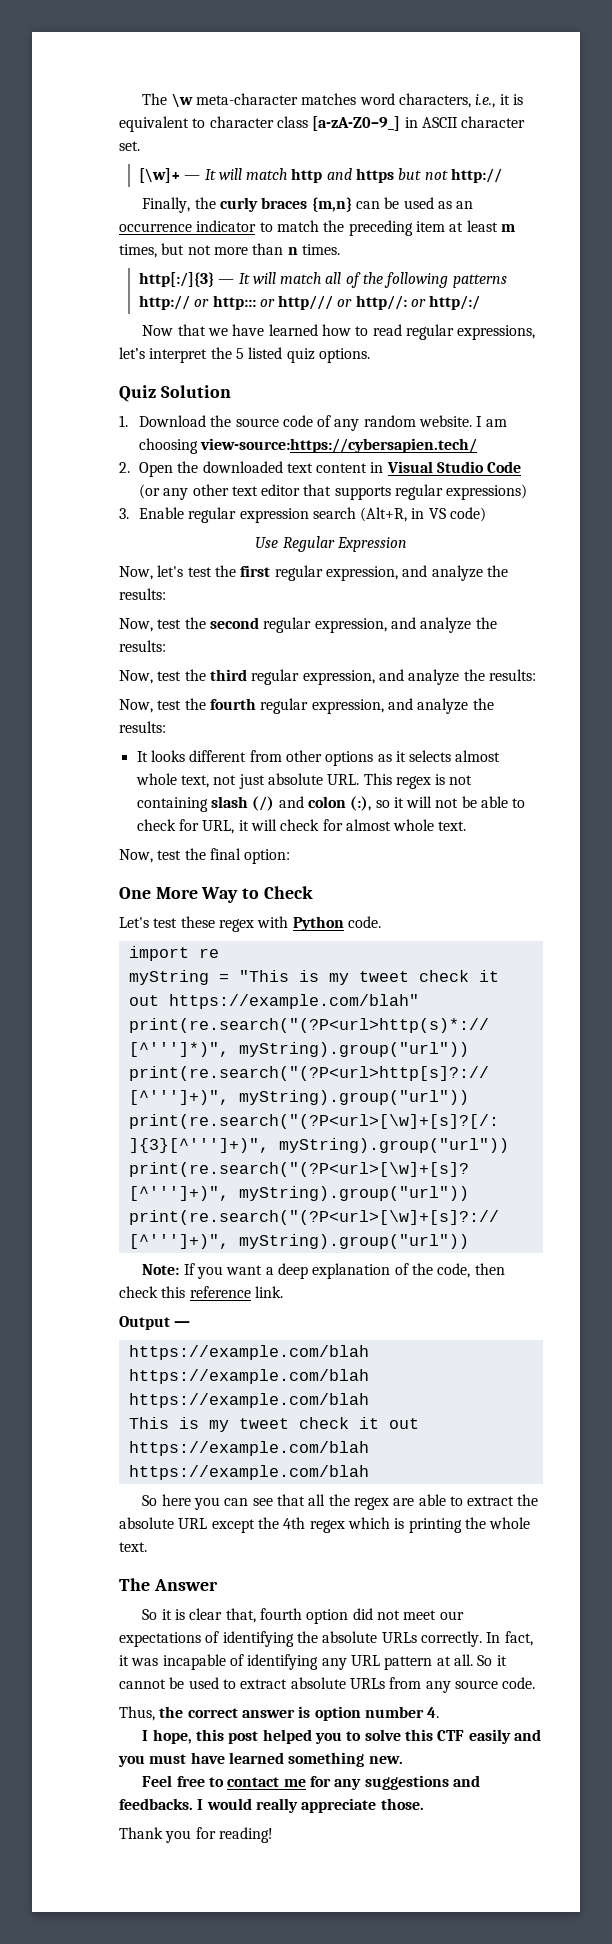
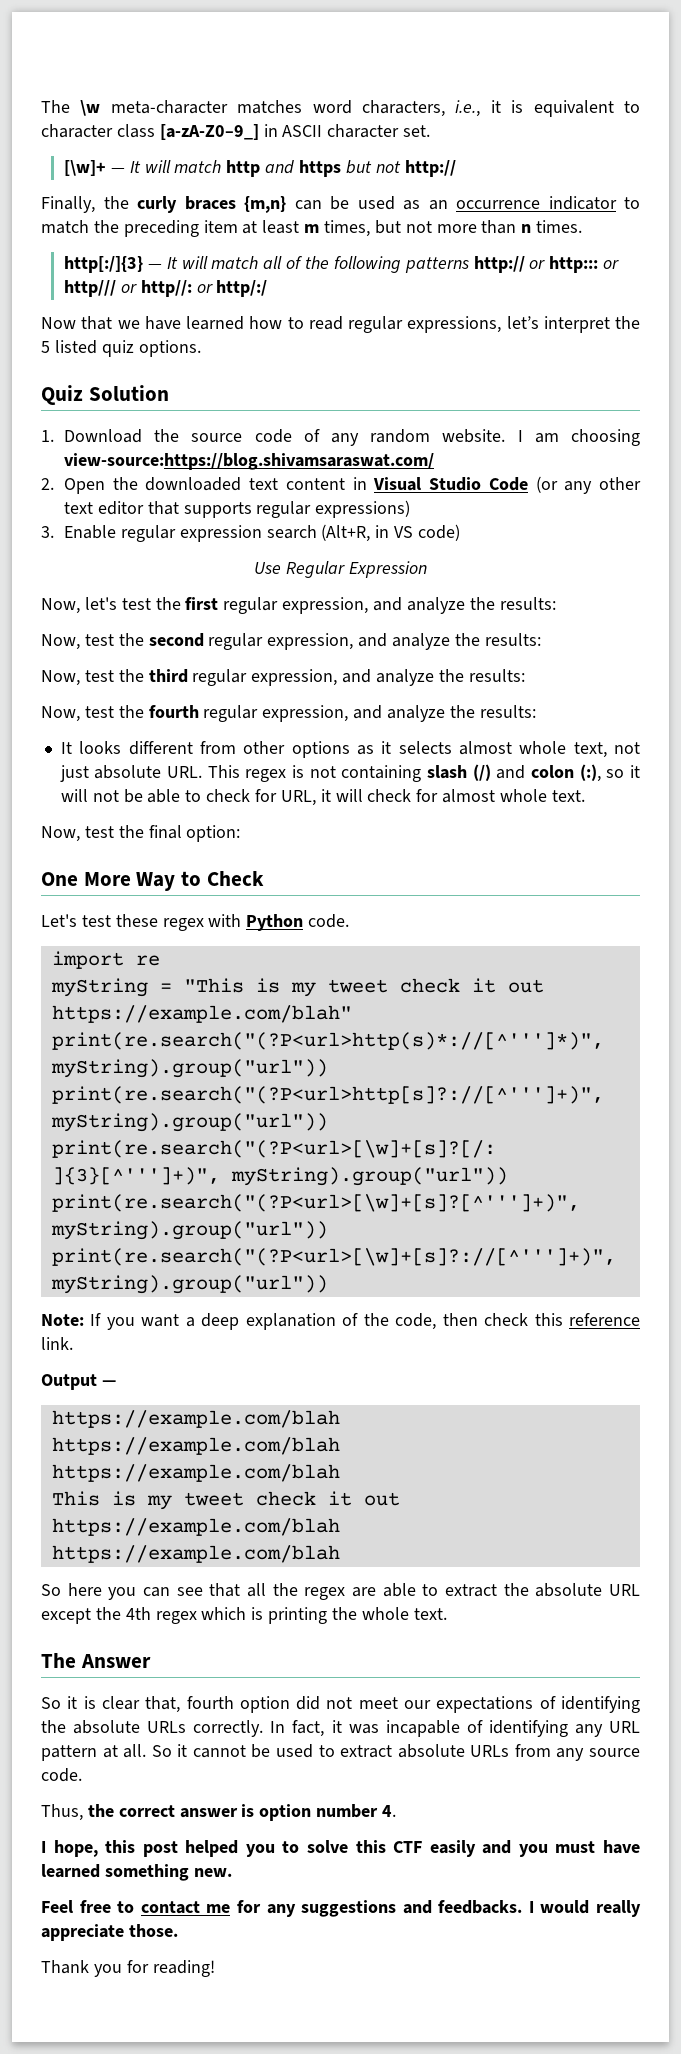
[200,438,478,453] view-source:https://cybersapien.tech/ -> [63,453,434,470] view-source:https://blog.shivamsaraswat.com/

